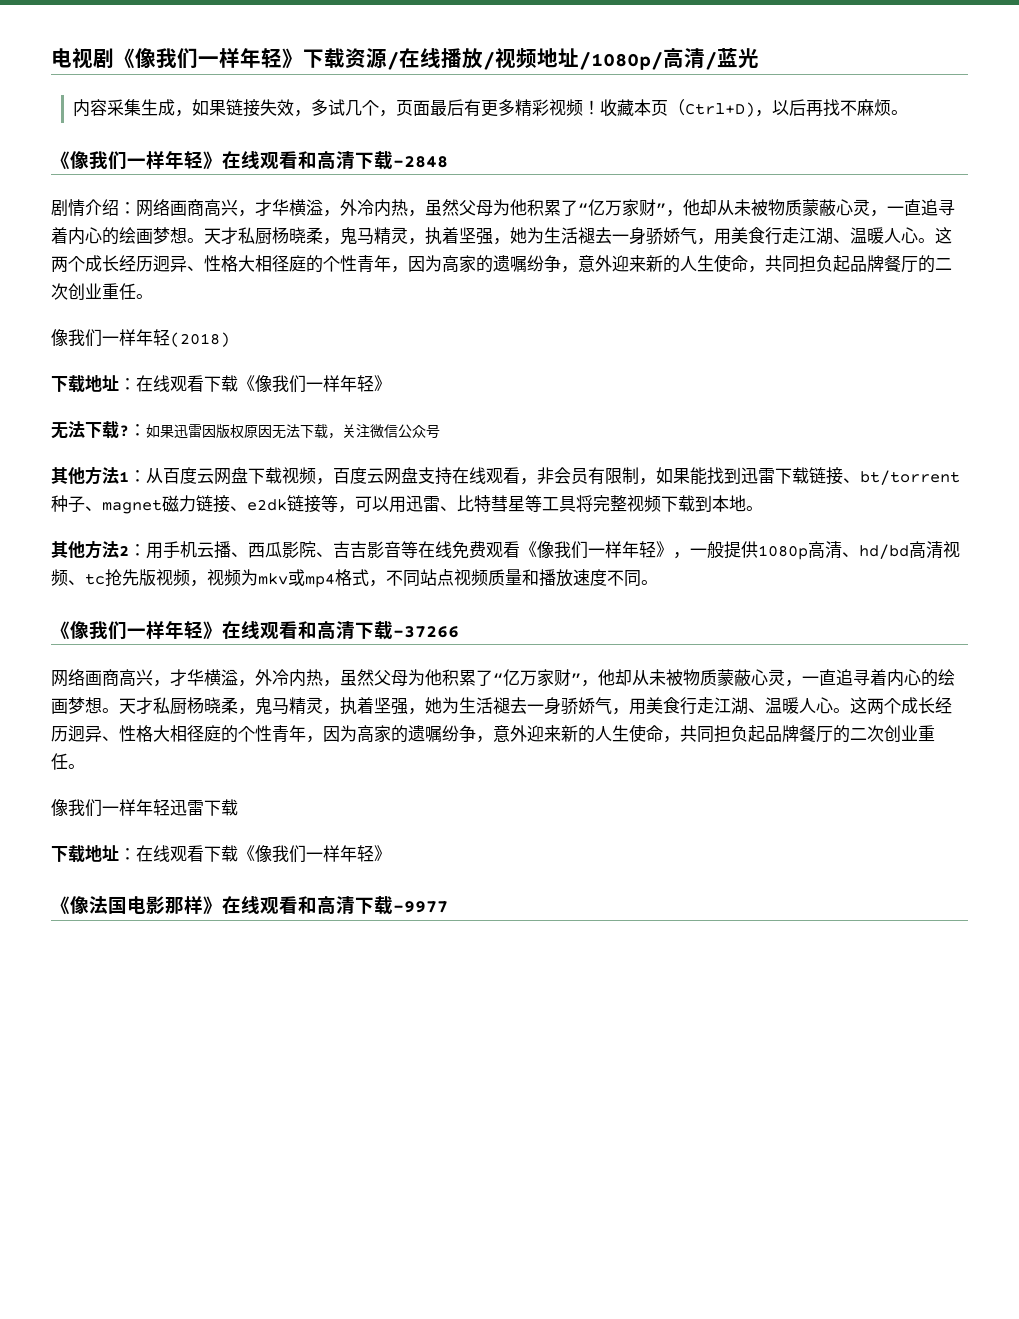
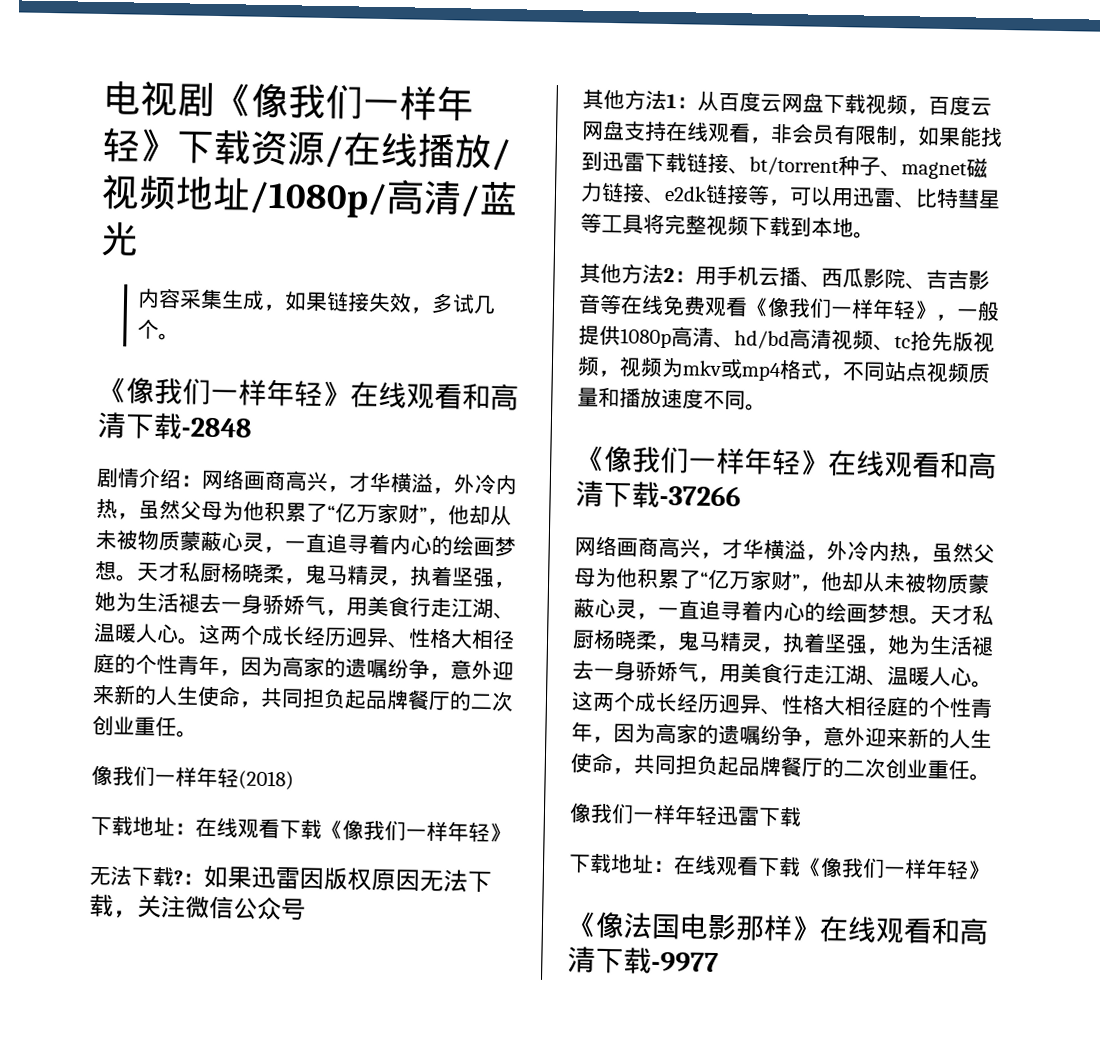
[379,99,892,117] ，页面最后有更多精彩视频！收藏本页（Ctrl+D)，以后再找不麻烦 -> (160, 329) none

